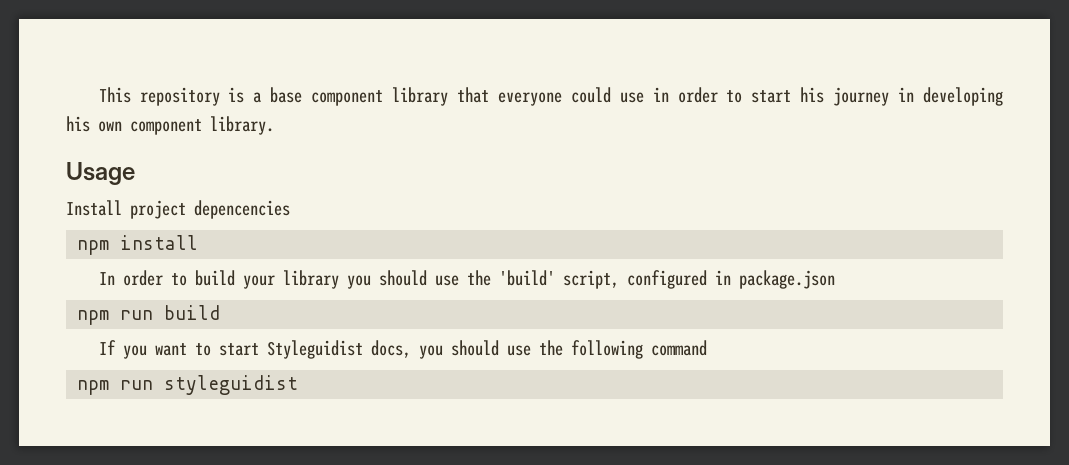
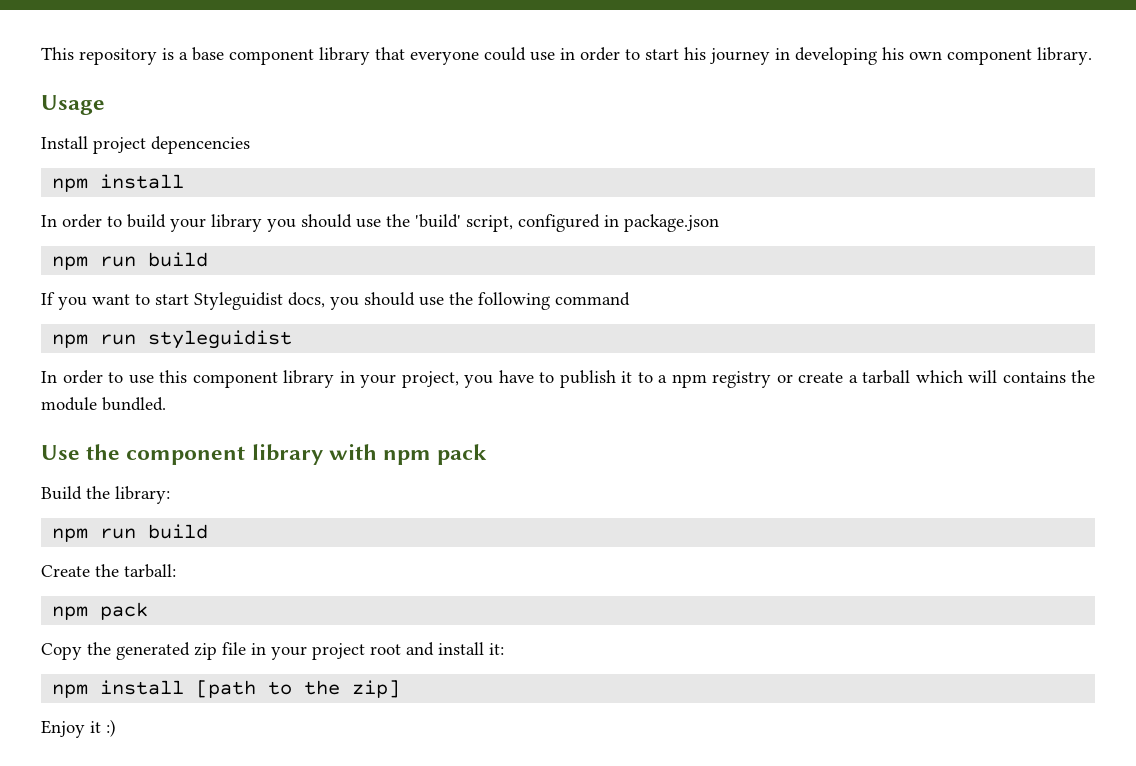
(299, 385) none -> [41,370,1095,388] [41,397,166,411] [41,444,488,465] [41,486,170,504] [52,524,209,542] [41,564,176,578] [52,602,149,620] [41,642,504,660] [52,680,401,698] [41,719,116,738] // In order to use this component library in your project, you have to publish it to a npm registry or create a tarball which will contains the module bundled. // Use the component library with npm pack // Build the library: // npm run build // Create the tarball: // npm pack // Copy the generated zip file in your project root and install it: // npm install [path to the zip] // Enjoy it :)

